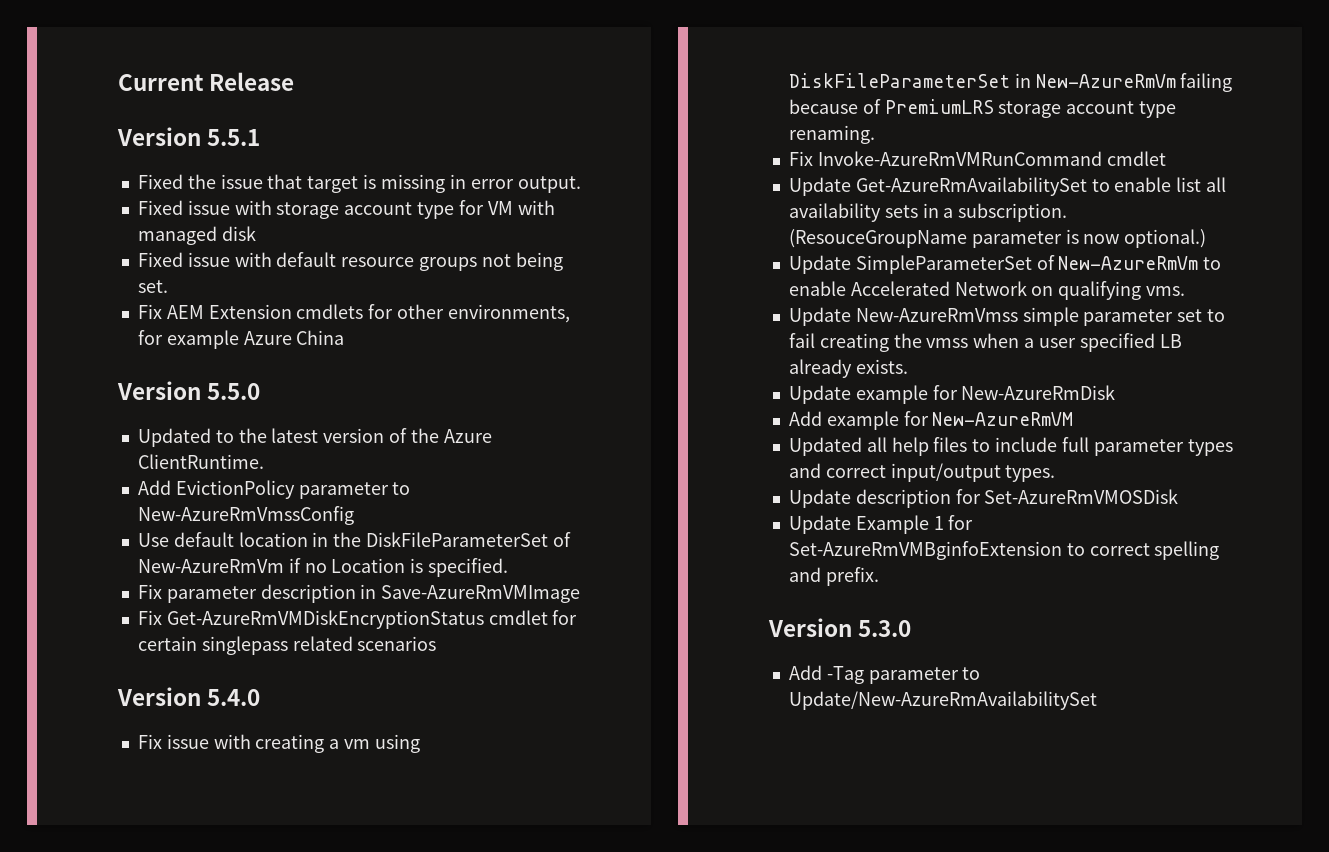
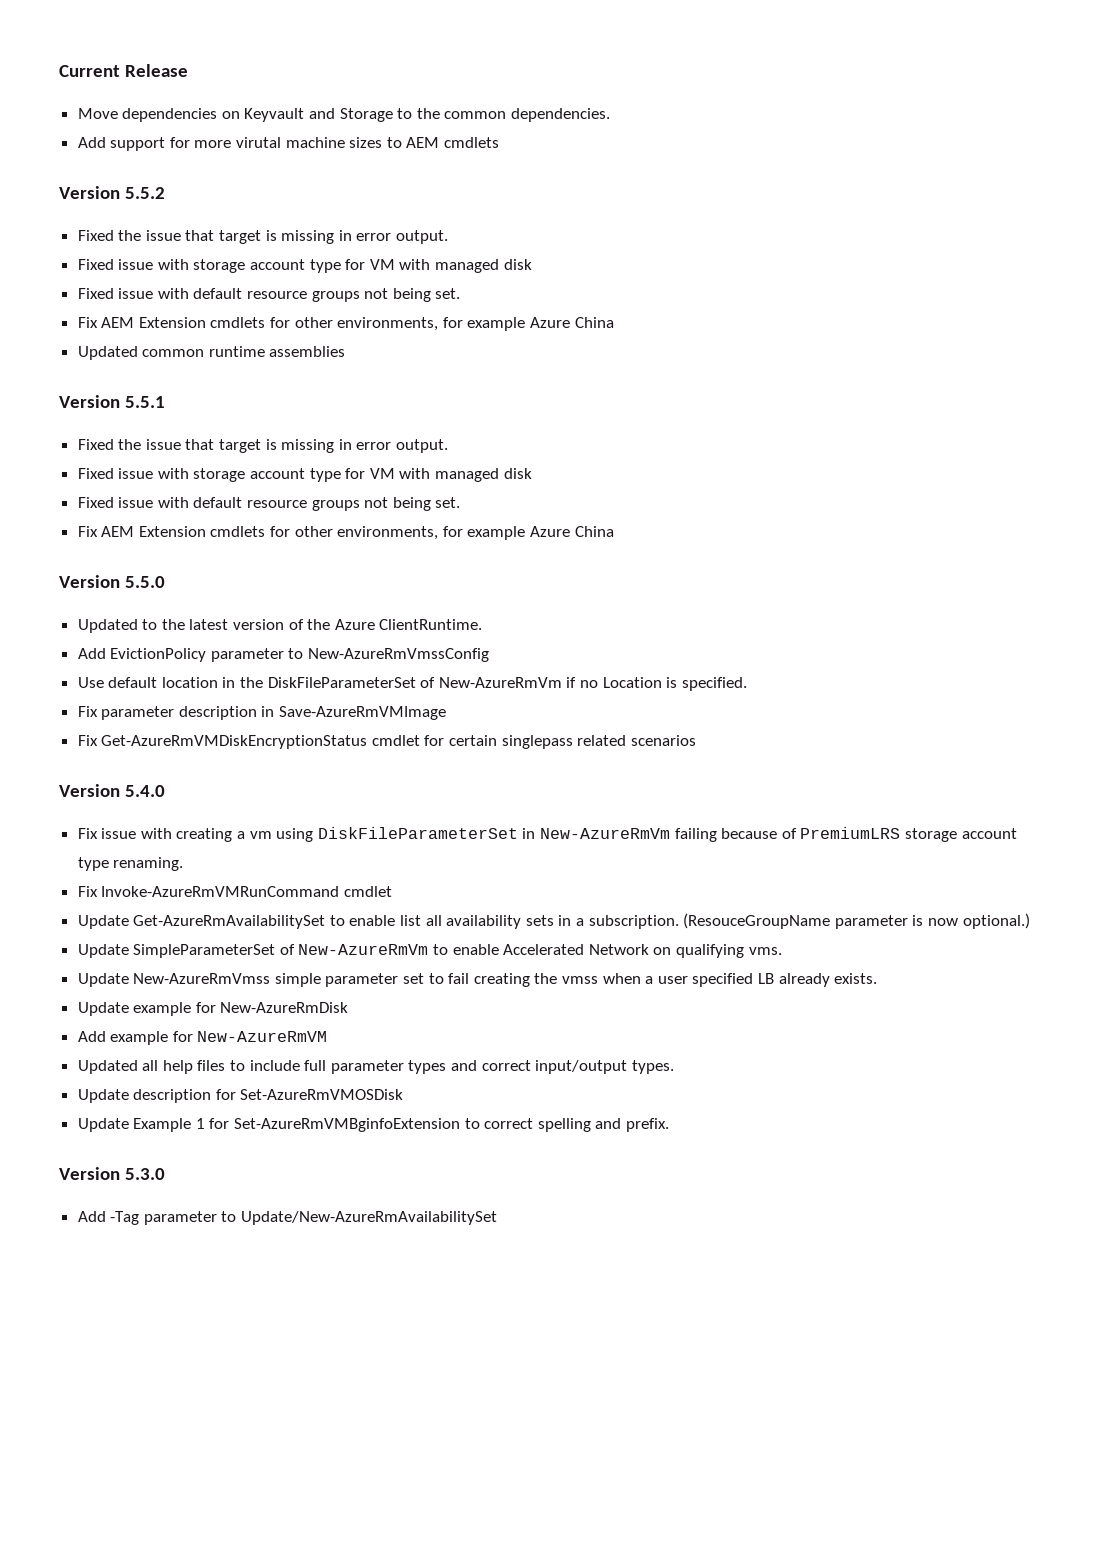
(295, 81) none -> [77,108,611,122] [77,137,500,151] [59,186,165,199] [77,230,449,244] [77,259,532,273] [77,288,461,302] [77,317,614,331] [77,346,346,360] // Move dependencies on Keyvault and Storage to the common dependencies. // Add support for more virutal machine sizes to AEM cmdlets // Version 5.5.2 // Fixed the issue that target is missing in error output. // Fixed issue with storage account type for VM with managed disk // Fixed issue with default resource groups not being set. // Fix AEM Extension cmdlets for other environments, for example Azure China // Updated common runtime assemblies

